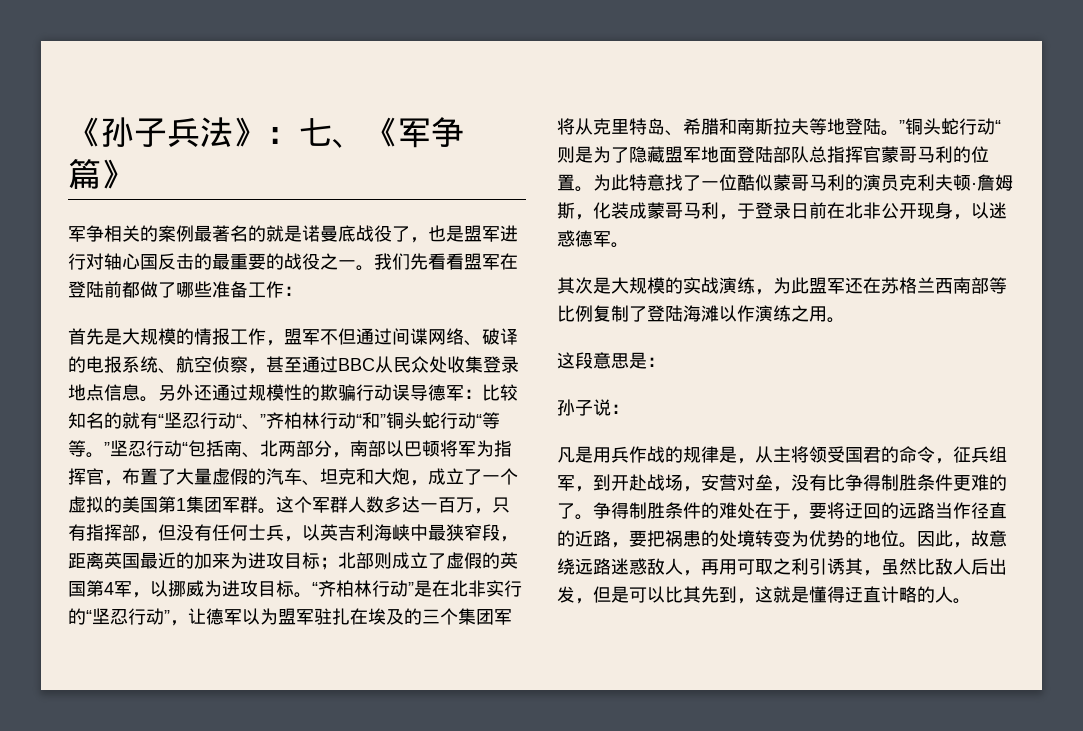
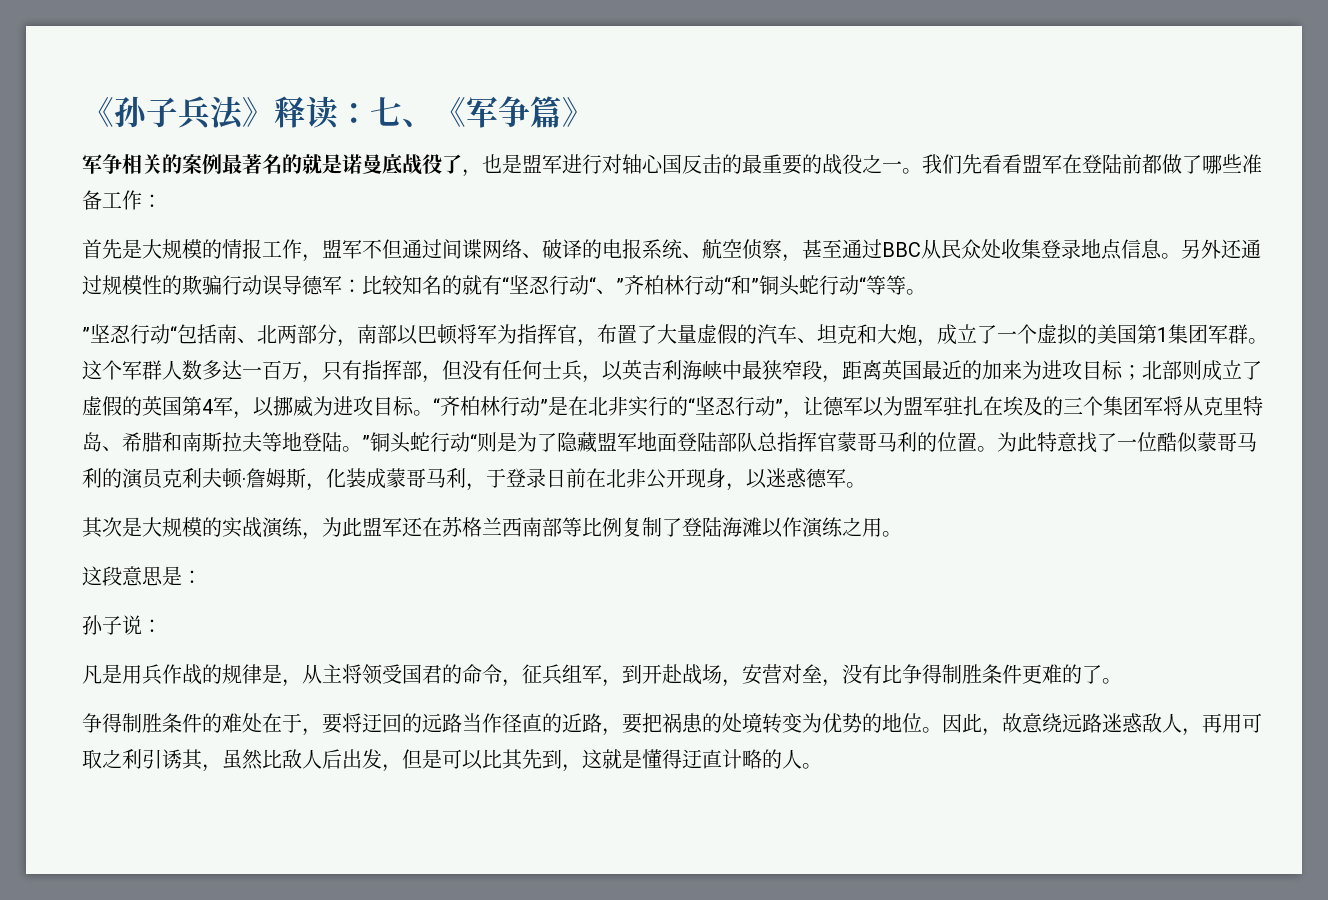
(266, 132) none -> [274,96,339,129] 释读
(104, 455) none -> (926, 292) //
(593, 517) none -> (1122, 681) //

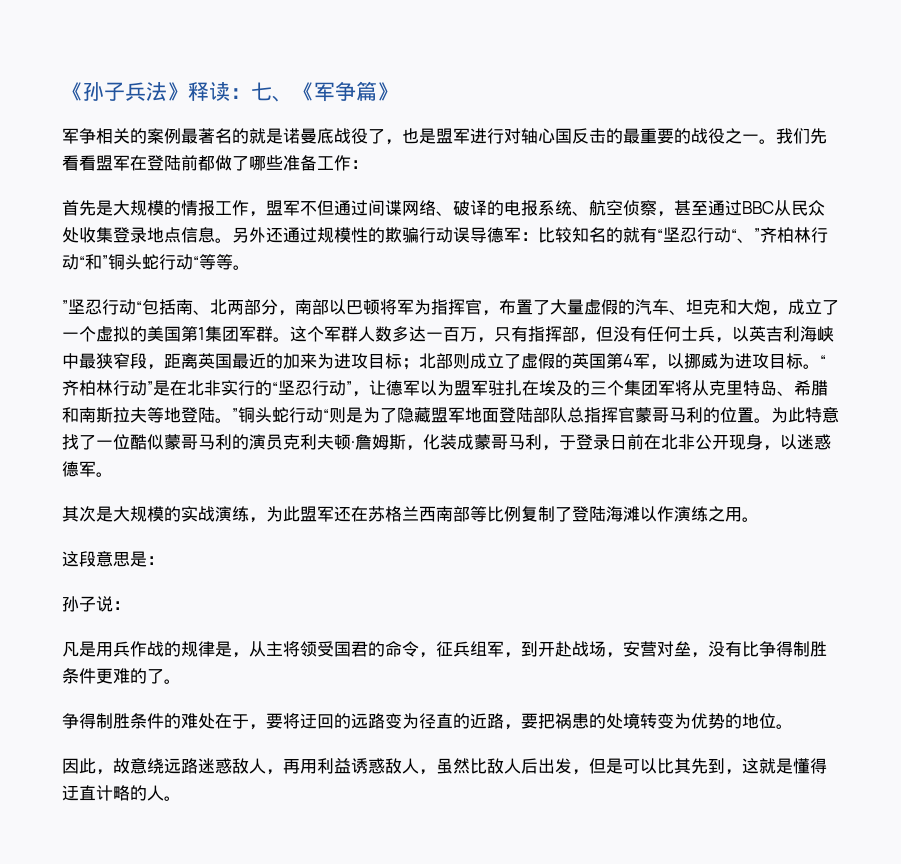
[462,713,502,733] 当作 -> [385,713,419,729] 变为
(942, 730) none -> (793, 726) //
[1242,713,1262,733] [82,749,203,770] 可取之利引诱其 -> [317,758,419,774] 利益诱惑敌人

